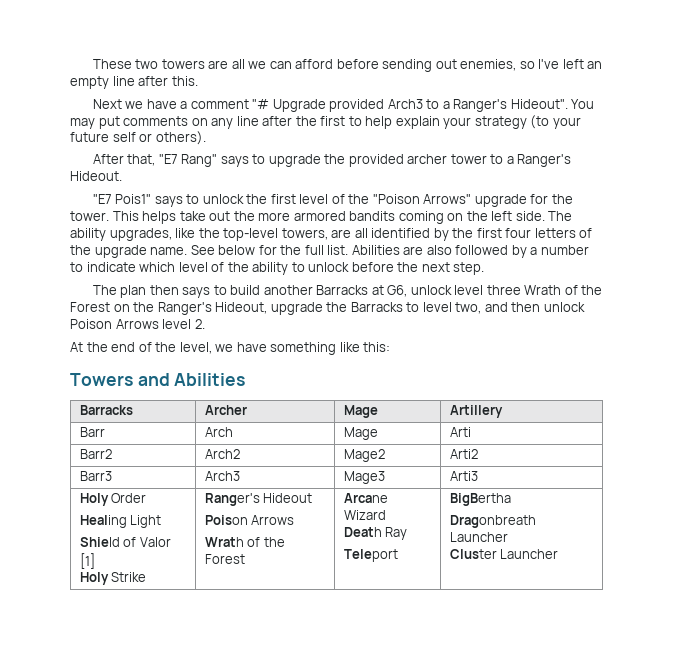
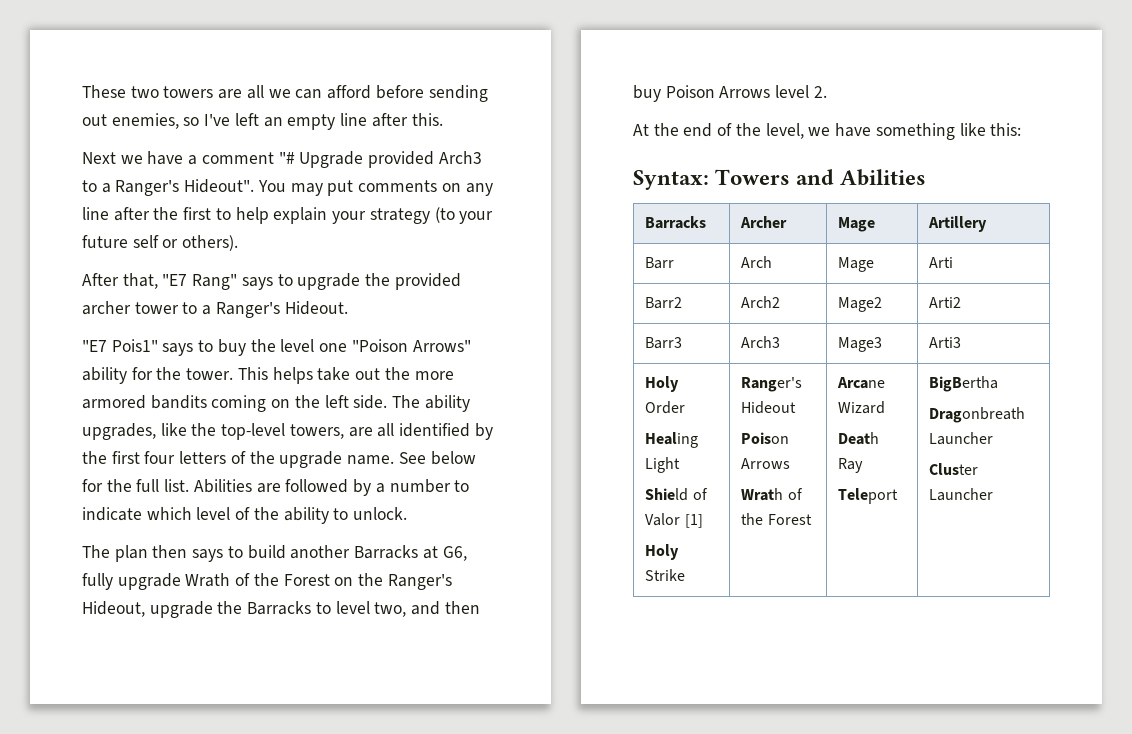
[202,194,370,204] unlock the first level of the -> [217,339,348,356] buy the level one
[474,194,527,207] upgrade -> [82,367,127,384] ability
[426,245,452,255] also -> (281, 488) none
[308,262,485,275] unlock before the next step. -> [353,507,408,520] unlock.
[410,285,521,295] unlock level three -> [82,573,181,590] fully upgrade
[543,302,585,312] unlock -> [633,85,661,102] buy
(391, 347) none -> [633,170,709,190] Syntax:

